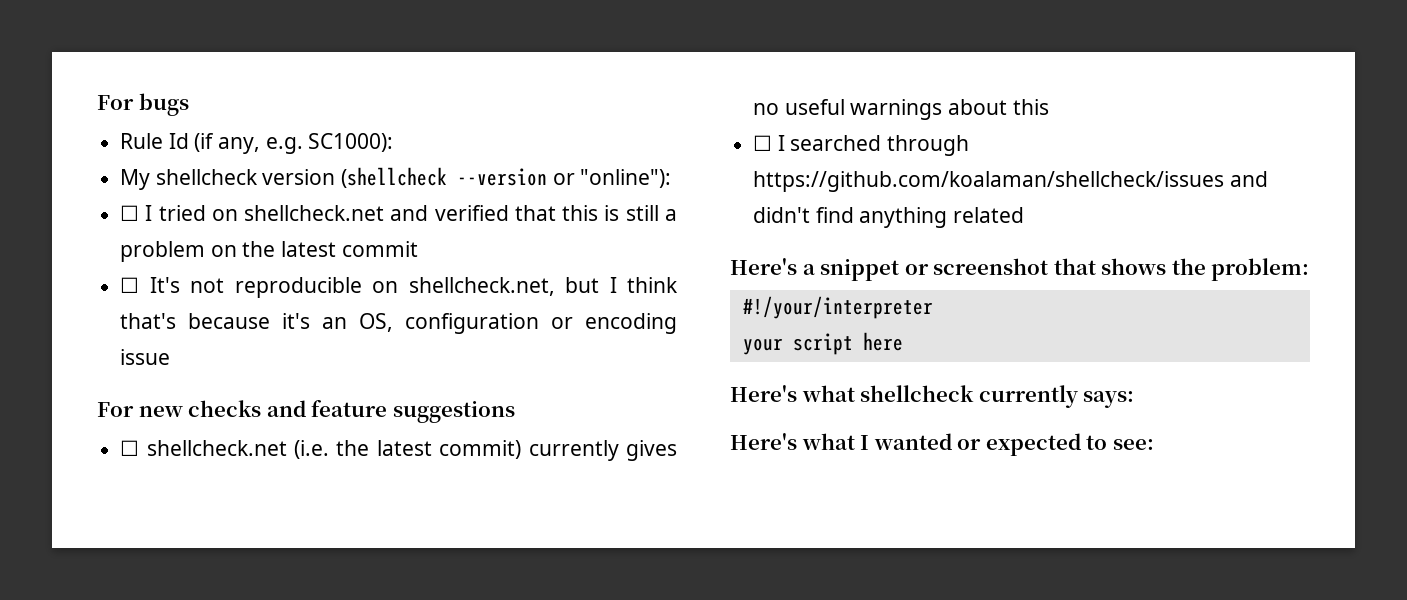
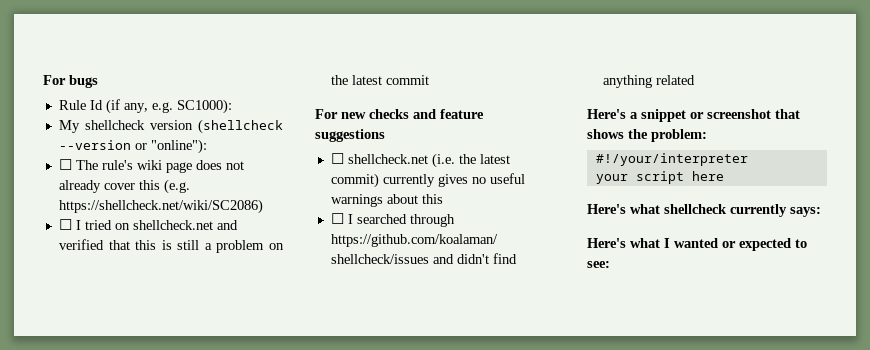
(672, 178) none -> [58,159,244,173] [58,179,190,194] [58,199,263,214] // ☐ The rule's wiki page does not already cover this (e.g. https://shellcheck.net/wiki/SC2086)
[120,277,678,298] [120,313,677,334] [120,349,171,365] // ☐ It's not reproducible on shellcheck.net, but I think that's because it's an OS, configuration or encoding issue -> (429, 80) none

